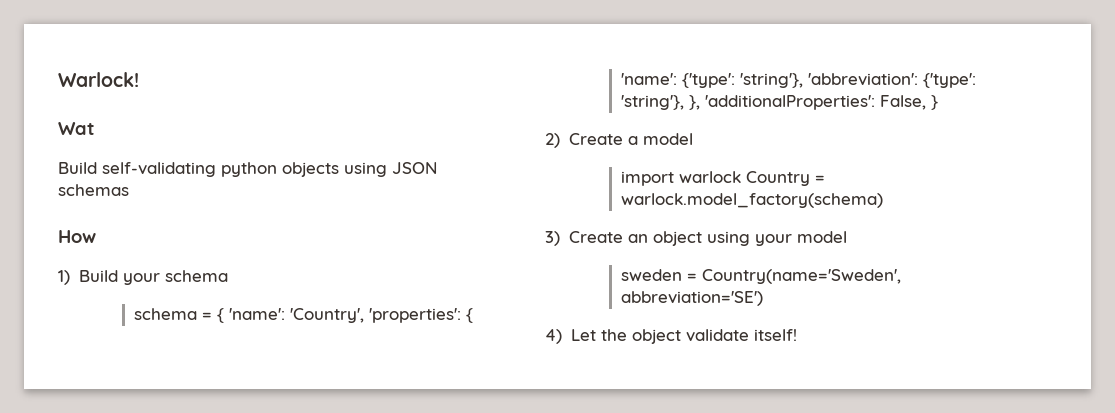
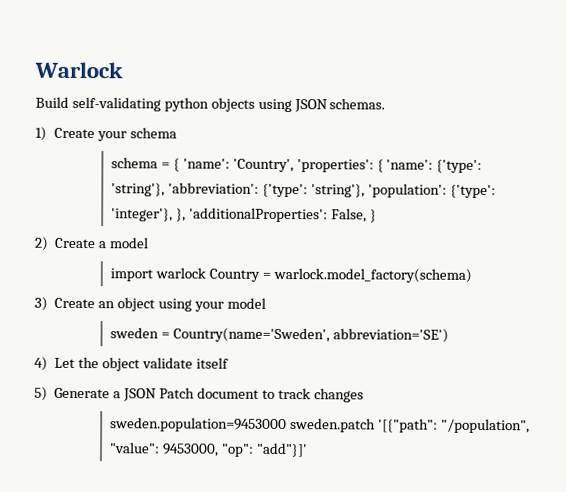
[58,72,139,87] [58,122,95,135] Warlock! // Wat -> [34,61,123,79] Warlock
[58,184,129,196] [58,230,96,243] schemas // How -> [329,98,386,110] schemas.
[78,270,118,282] Build -> [54,127,96,139] Create
(685, 102) none -> [367,183,496,199] [111,208,174,222] 'population': {'type': 'integer'},
[753,329,797,341] itself! -> [195,357,229,369] [34,386,364,403] [110,417,530,434] [109,442,308,458] itself // 5) Generate a JSON Patch document to track changes // sweden.population=9453000 sweden.patch '[{"path": "/population", "value": 9453000, "op": "add"}]'

